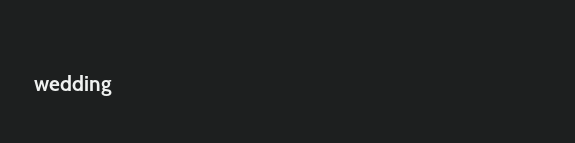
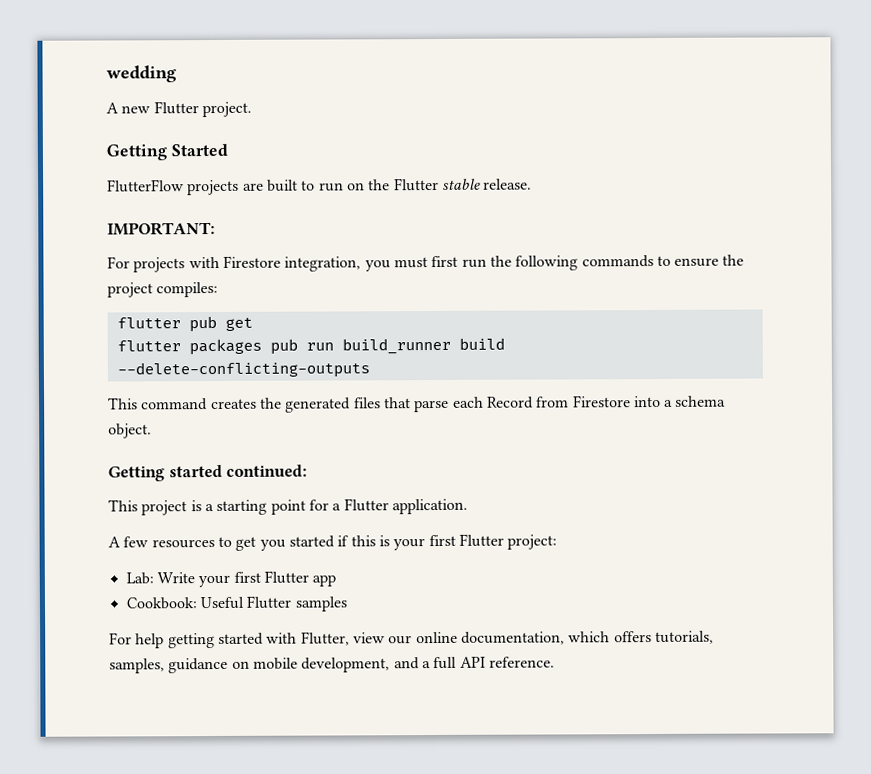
(112, 85) none -> [106,101,252,118] [106,143,228,161] [107,177,533,196] [107,222,215,236] [107,254,745,273] [107,281,219,298] [116,315,253,333] [116,337,505,356] [116,361,370,379] [108,395,727,413] [108,423,152,439] [108,464,308,482] [108,498,468,516] [108,533,558,551] [125,570,337,588] [125,595,348,612] [109,630,714,649] [109,656,555,674] // A new Flutter project. // Getting Started // FlutterFlow projects are built to run on the Flutter stable release. // IMPORTANT: // For projects with Firestore integration, you must first run the following commands to ensure the project compiles: // flutter pub get // flutter packages pub run build_runner build --delete-conflicting-outputs // This command creates the generated files that parse each Record from Firestore into a schema object. // Getting started continued: // This project is a starting point for a Flutter application. // A few resources to get you started if this is your first Flutter project: // Lab: Write your first Flutter app // Cookbook: Useful Flutter samples // For help getting started with Flutter, view our online documentation, which offers tutorials, samples, guidance on mobile development, and a full API reference.

